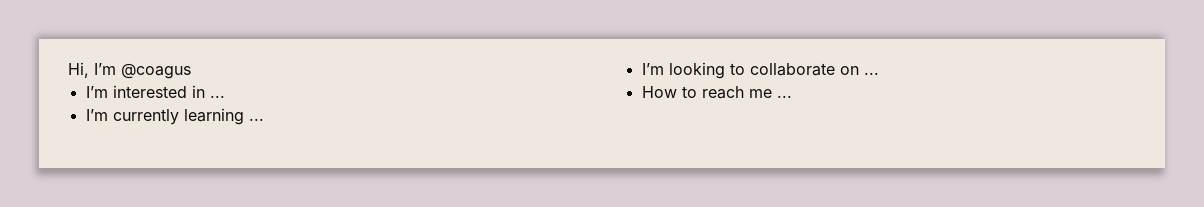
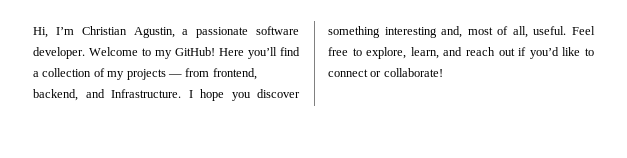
[121,63,191,79] [85,85,225,98] [85,108,264,125] [641,62,879,79] [641,86,792,99] @coagus // I’m interested in ... // I’m currently learning ... // I’m looking to collaborate on ... // How to reach me ... -> [81,26,299,38] [33,47,300,59] [33,68,257,80] [33,89,300,101] [328,26,595,38] [328,47,594,59] [328,68,443,77] Christian Agustin, a passionate software developer. Welcome to my GitHub! Here you’ll find a collection of my projects — from frontend, backend, and Infrastructure. I hope you discover something interesting and, most of all, useful. Feel free to explore, learn, and reach out if you’d like to connect or collaborate!

